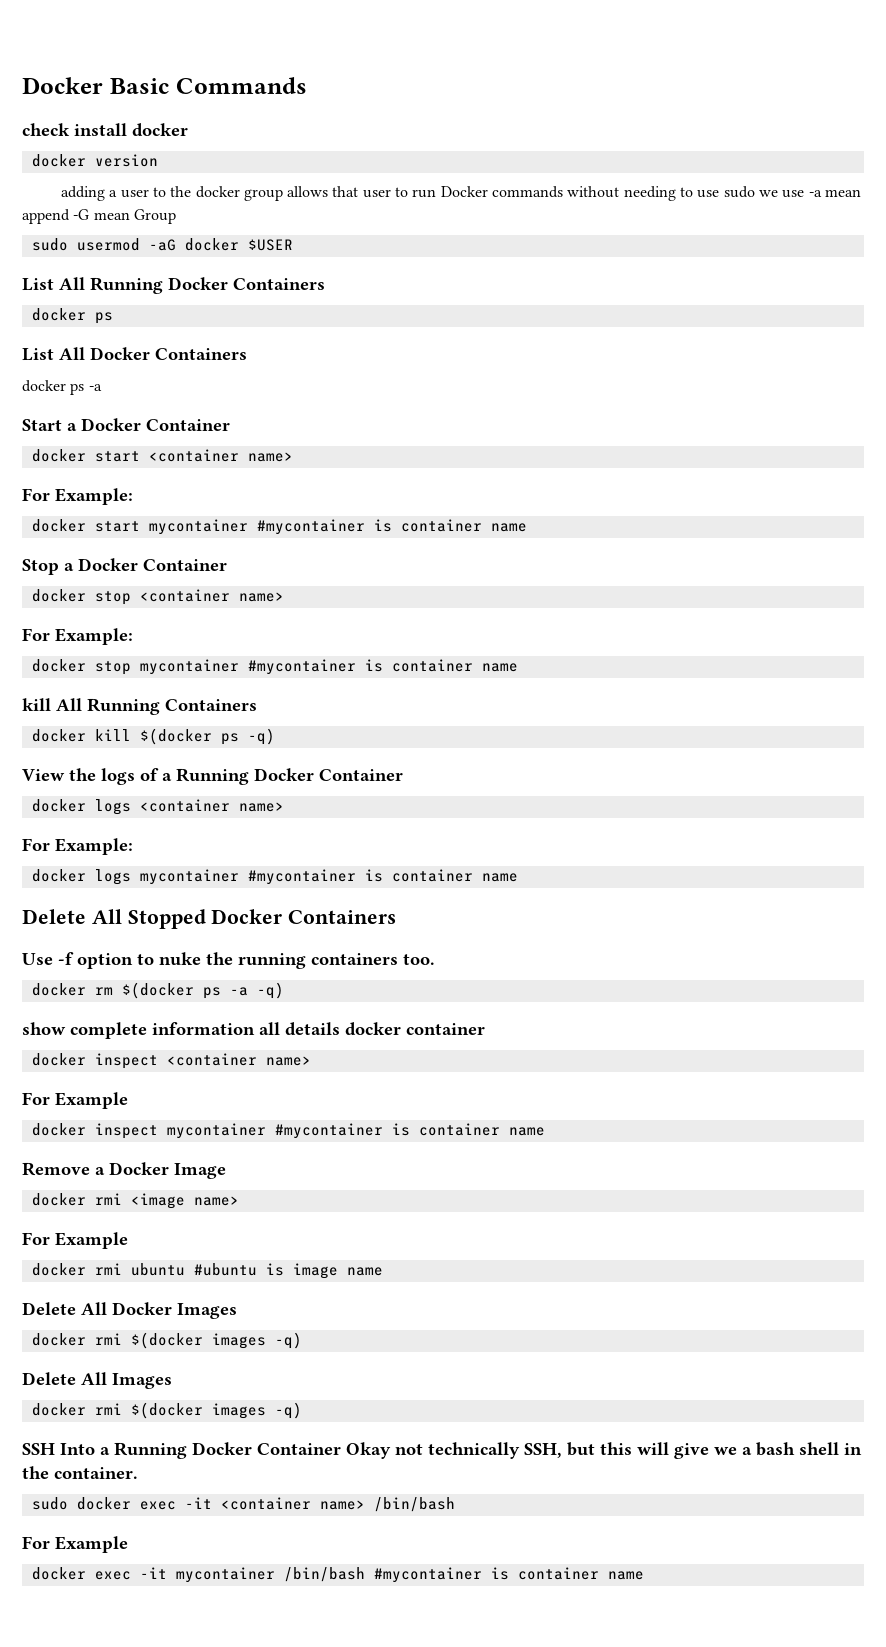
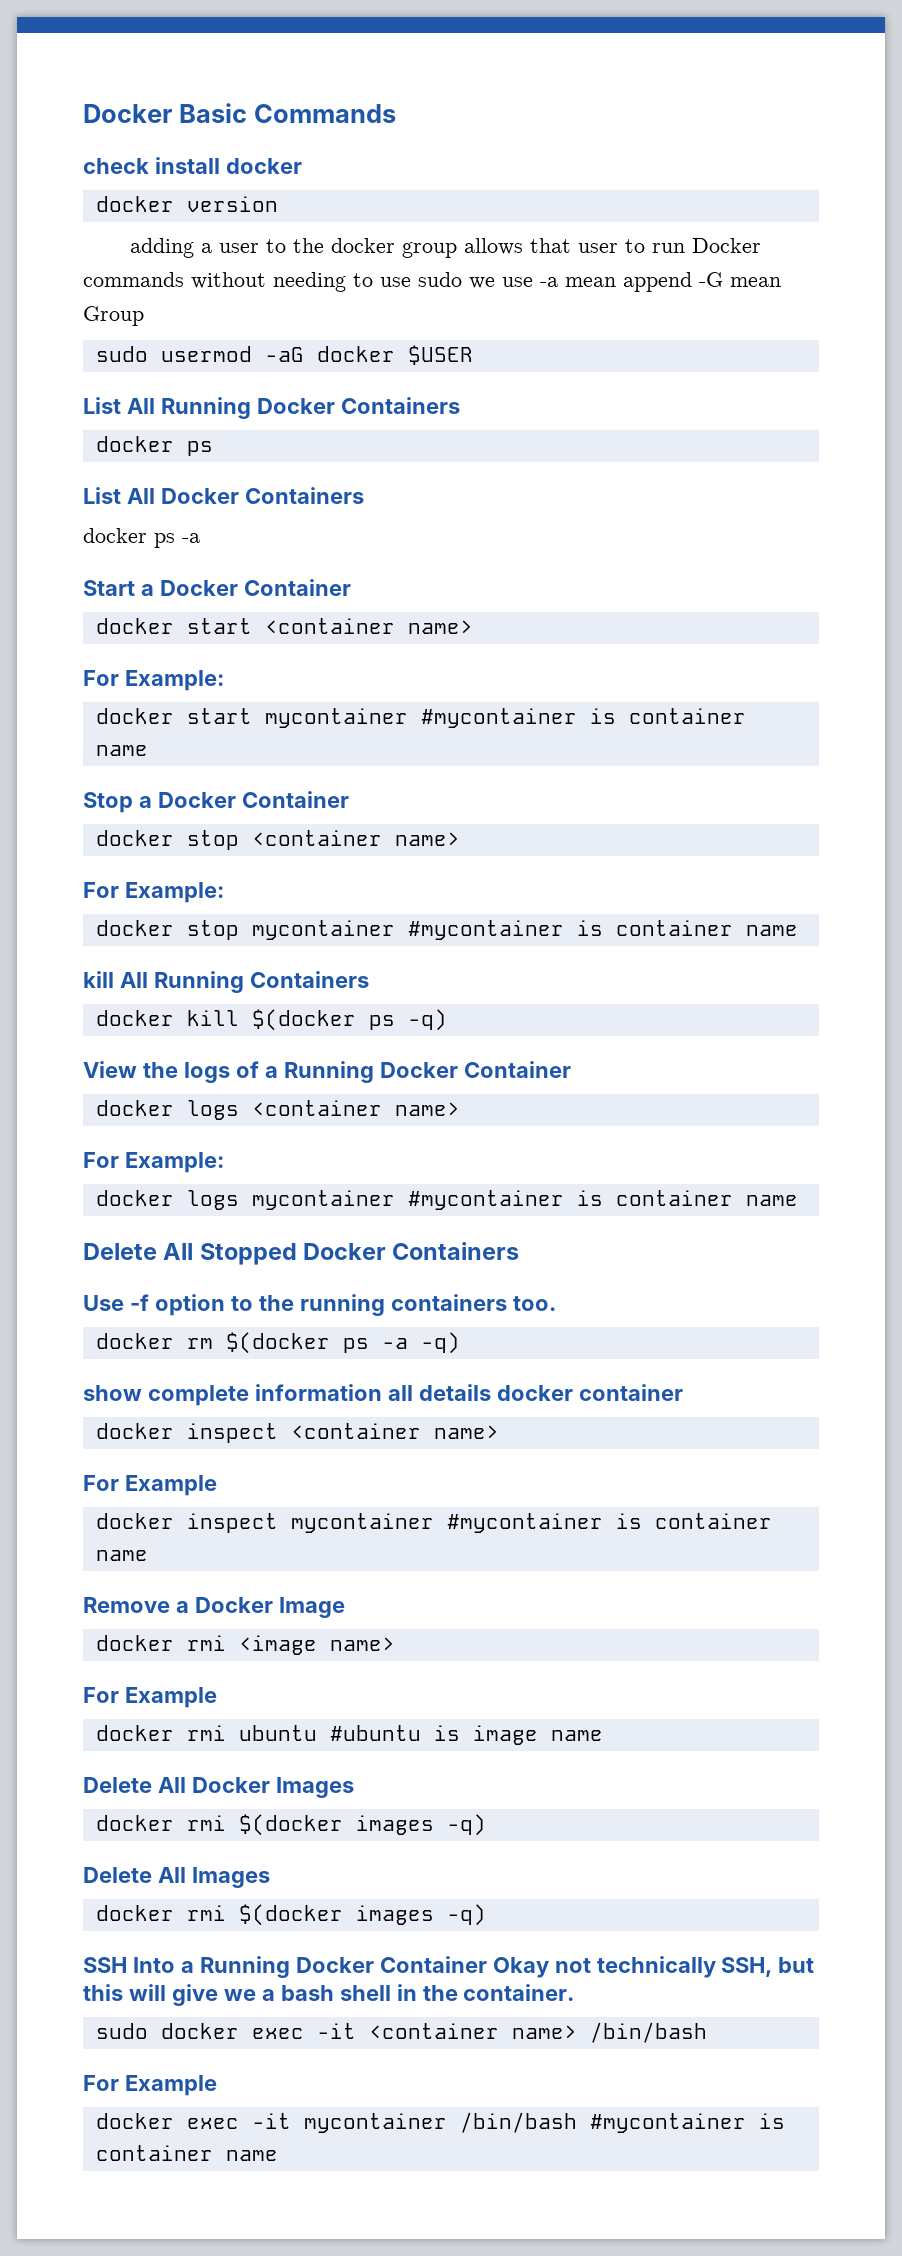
[159,952,201,966] nuke -> (253, 1303) none

